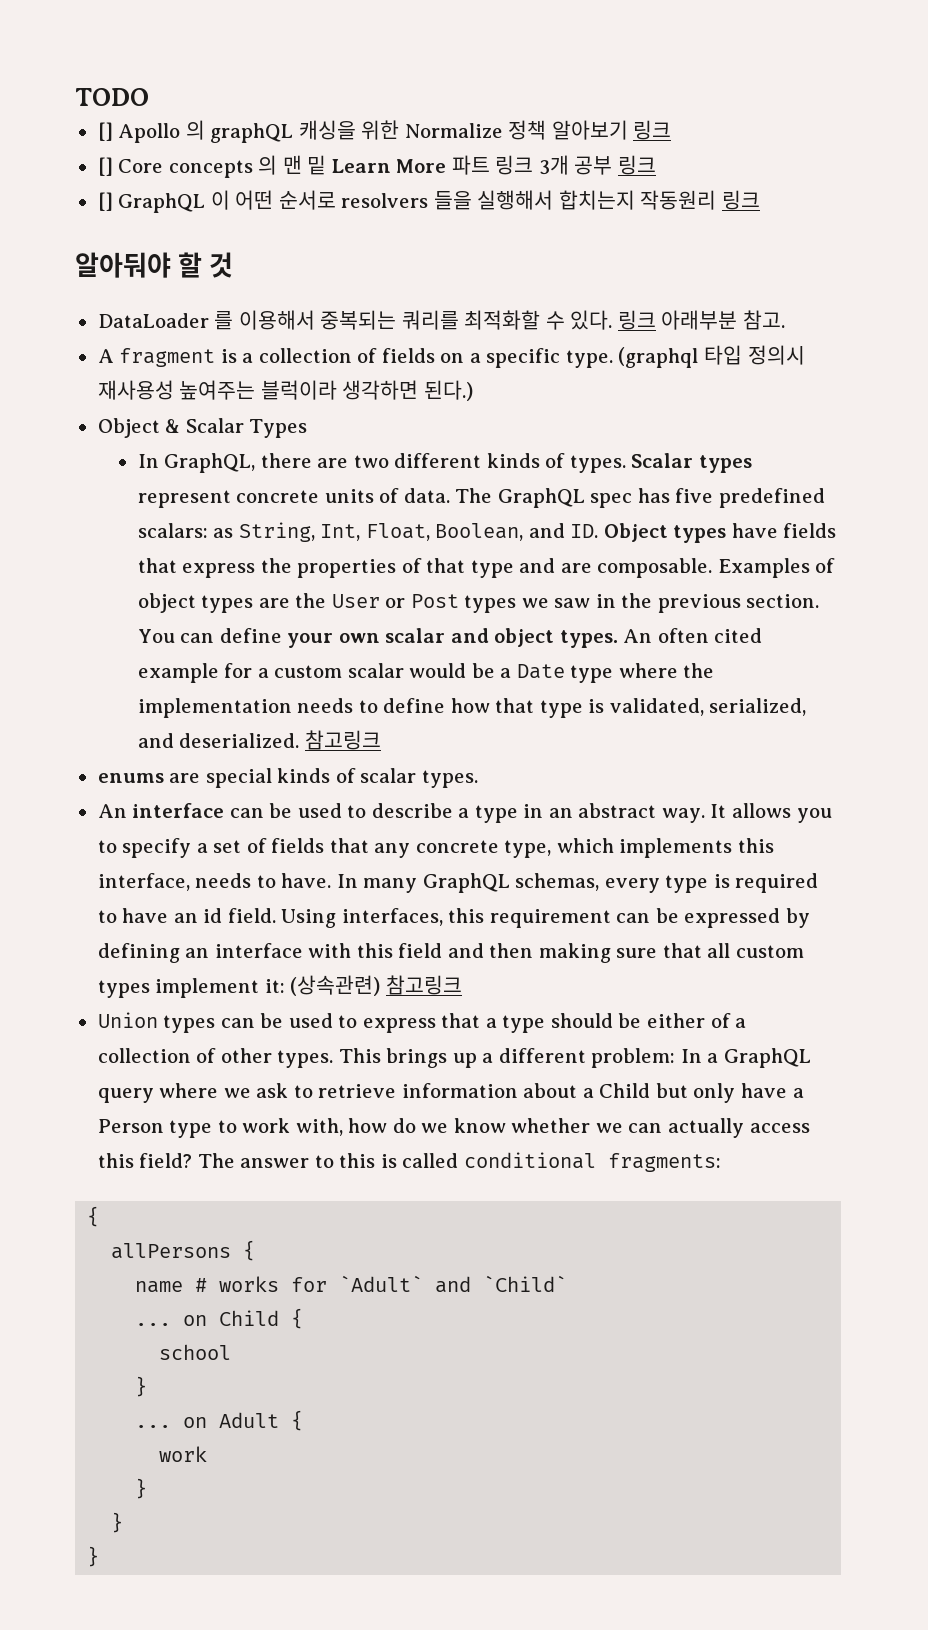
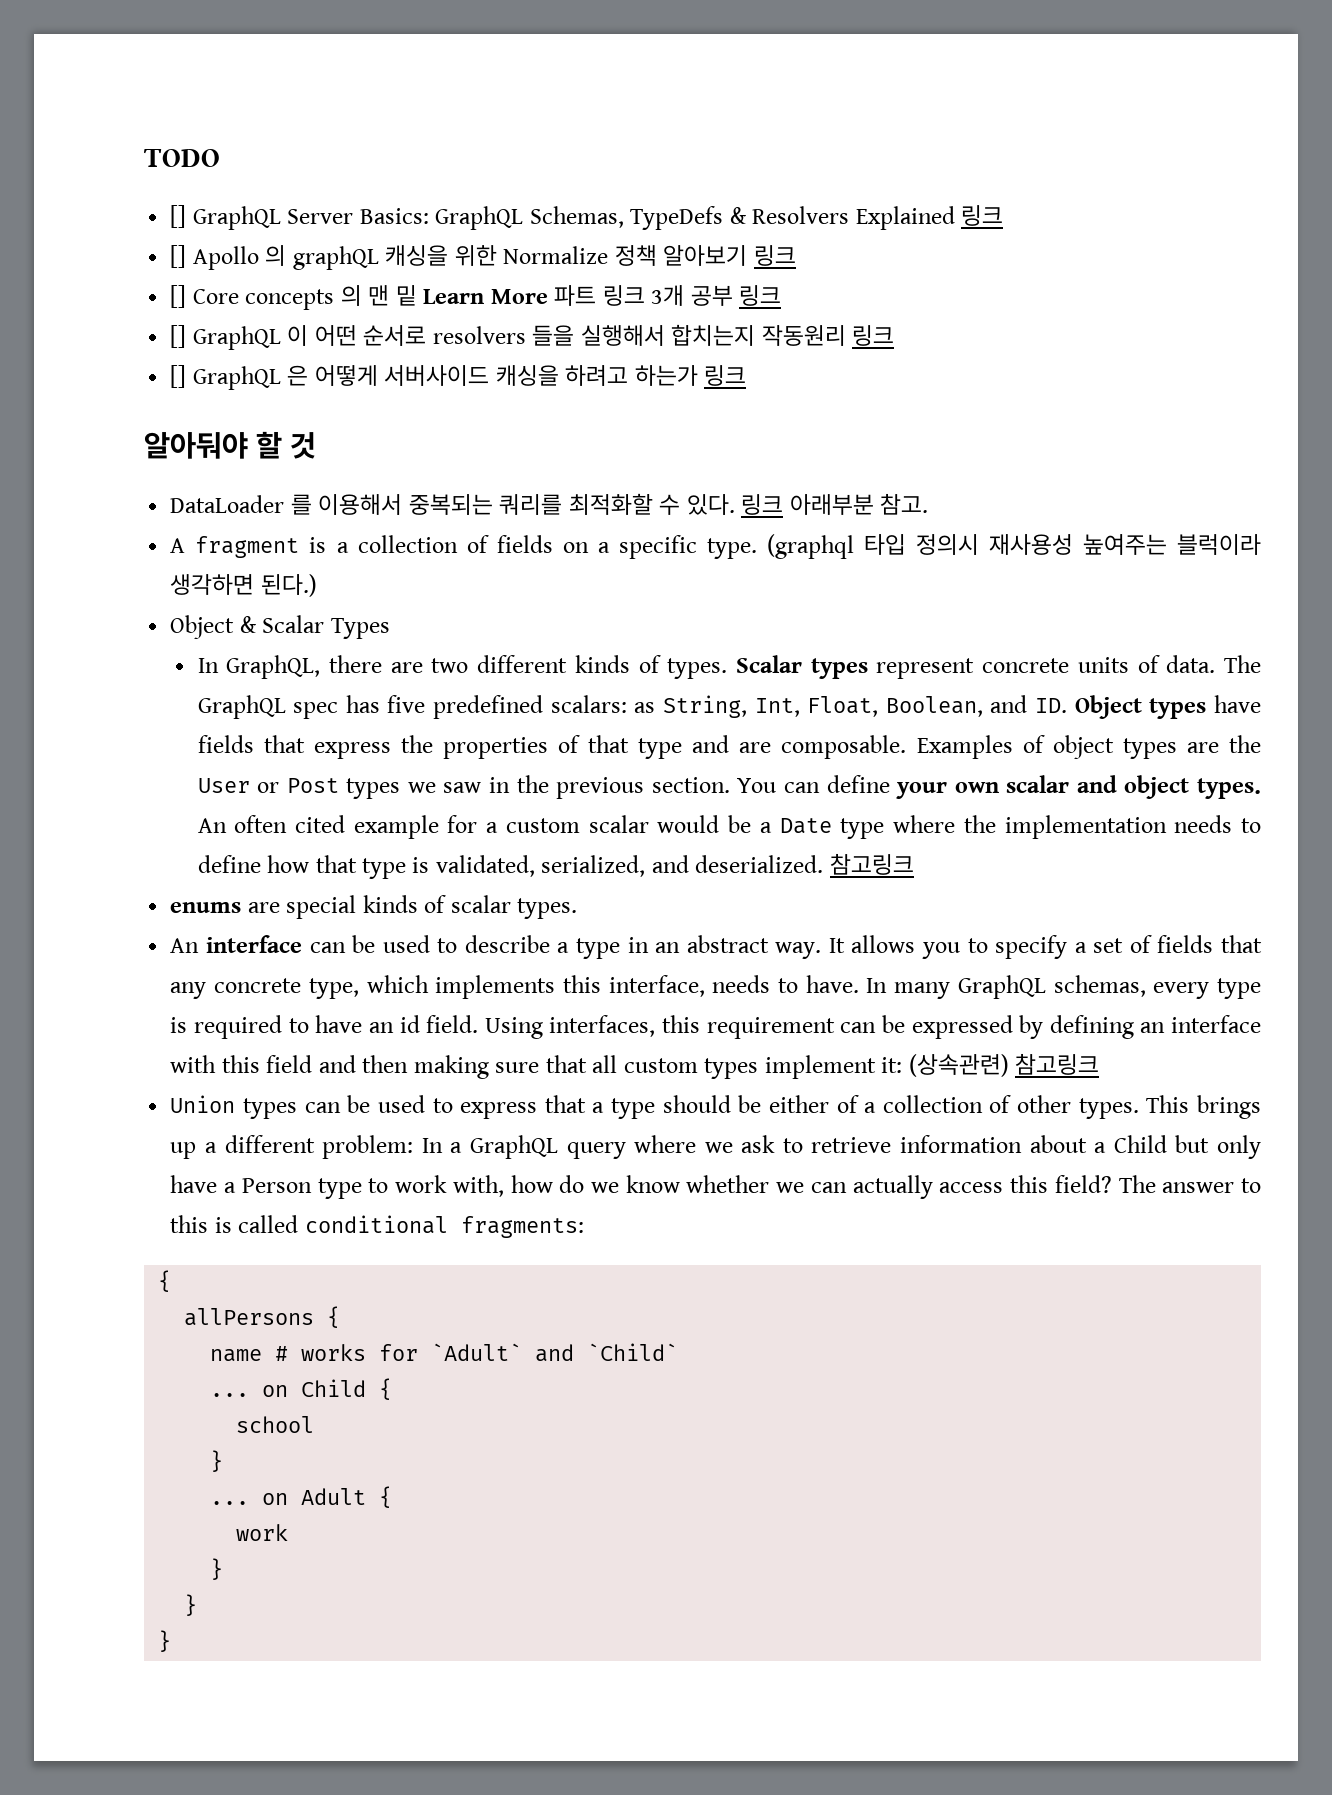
(149, 97) none -> [170,205,1004,230] // [] GraphQL Server Basics: GraphQL Schemas, TypeDefs & Resolvers Explained 링크
(760, 200) none -> [170,365,747,390] // [] GraphQL 은 어떻게 서버사이드 캐싱을 하려고 하는가 링크

